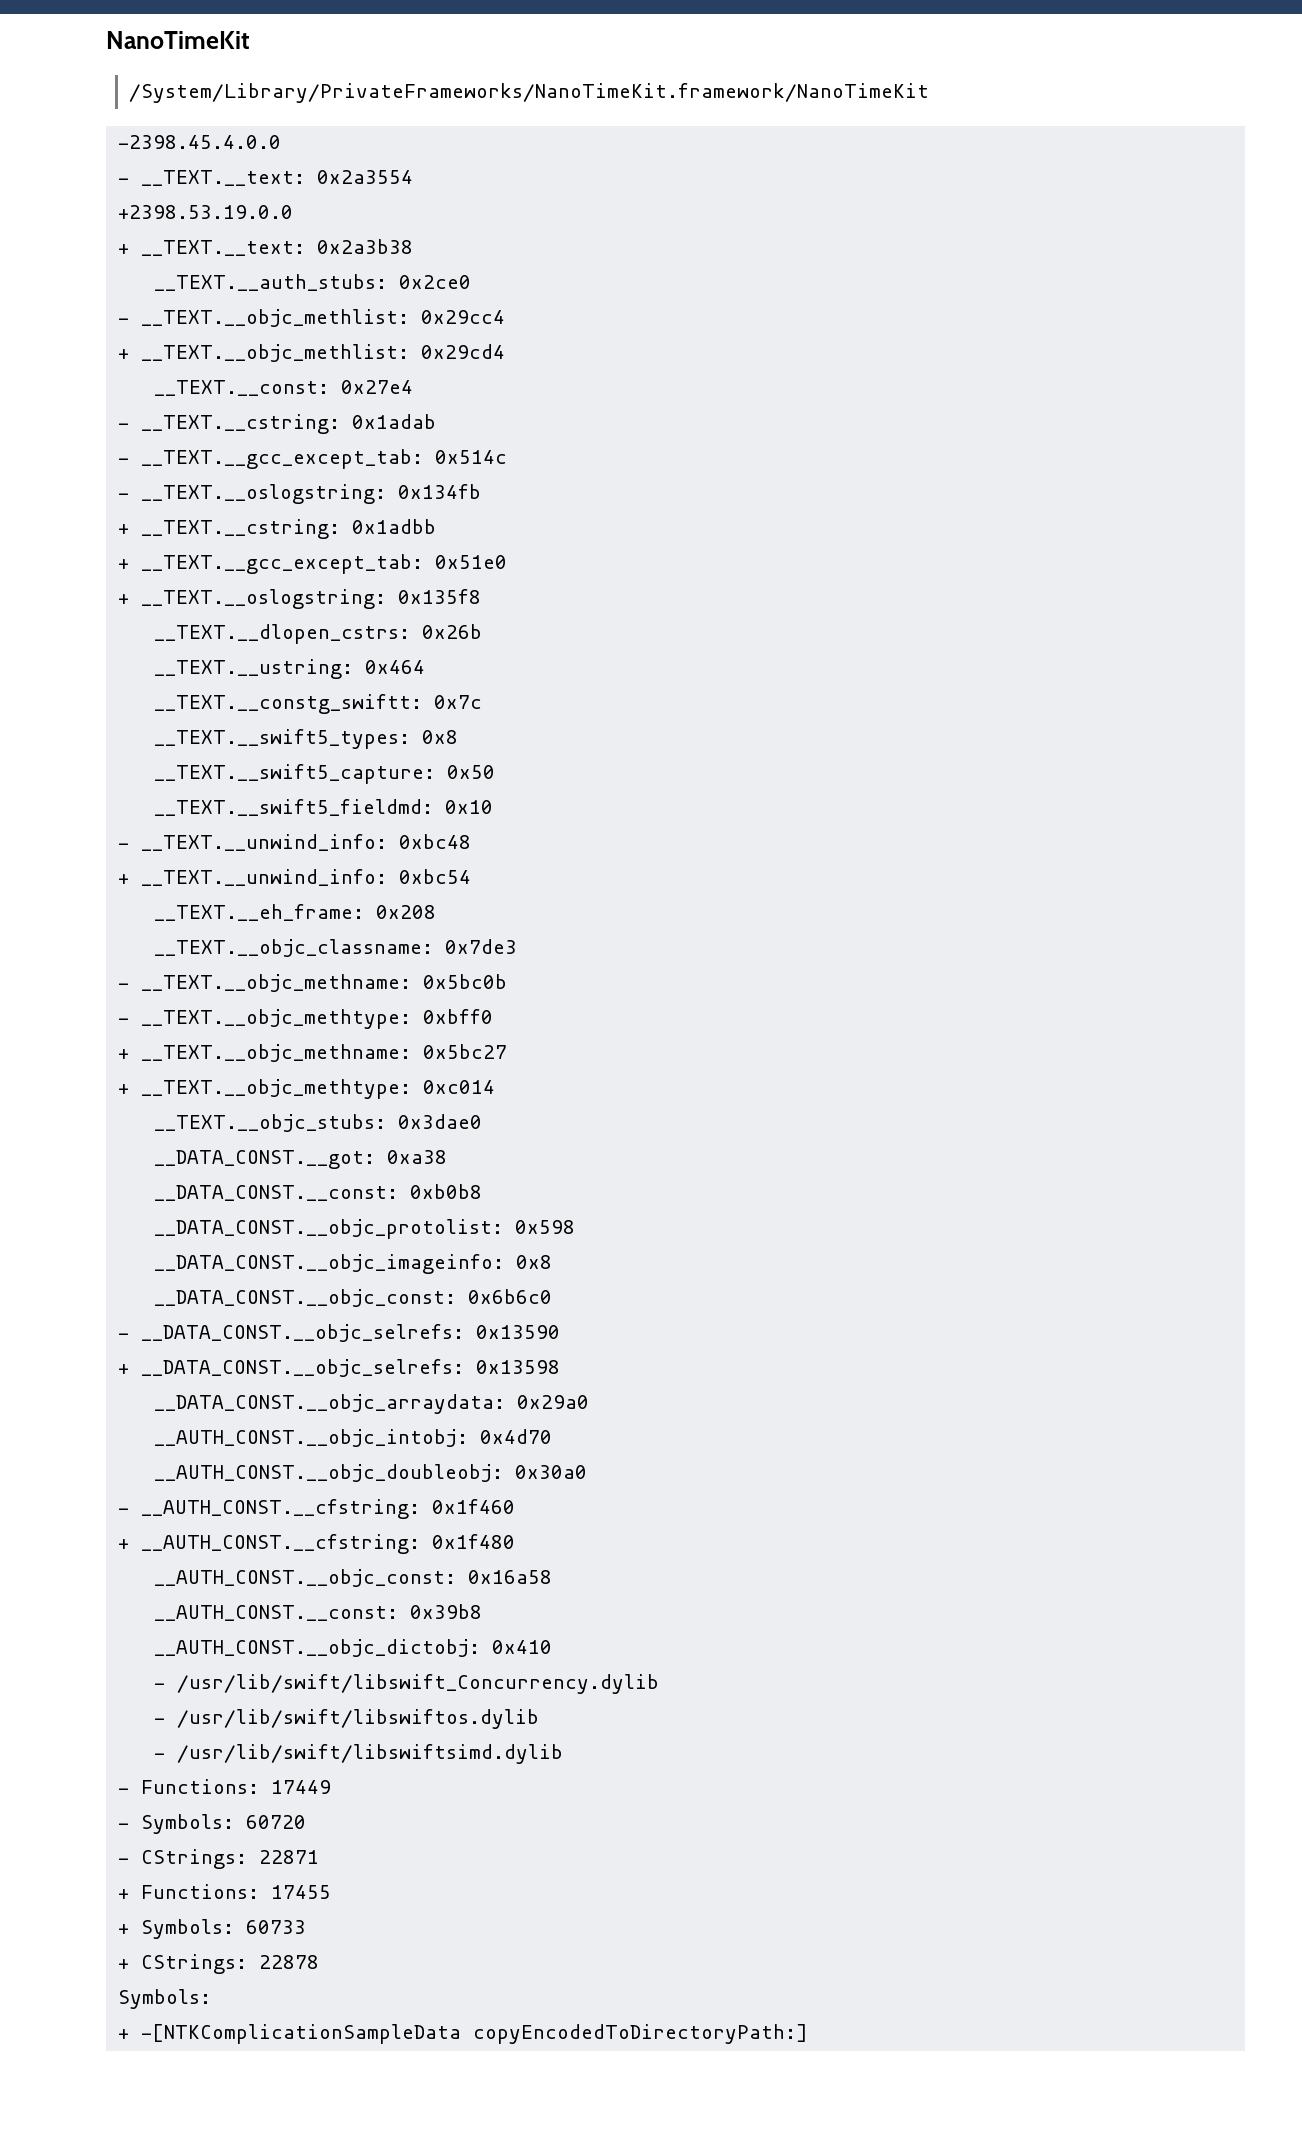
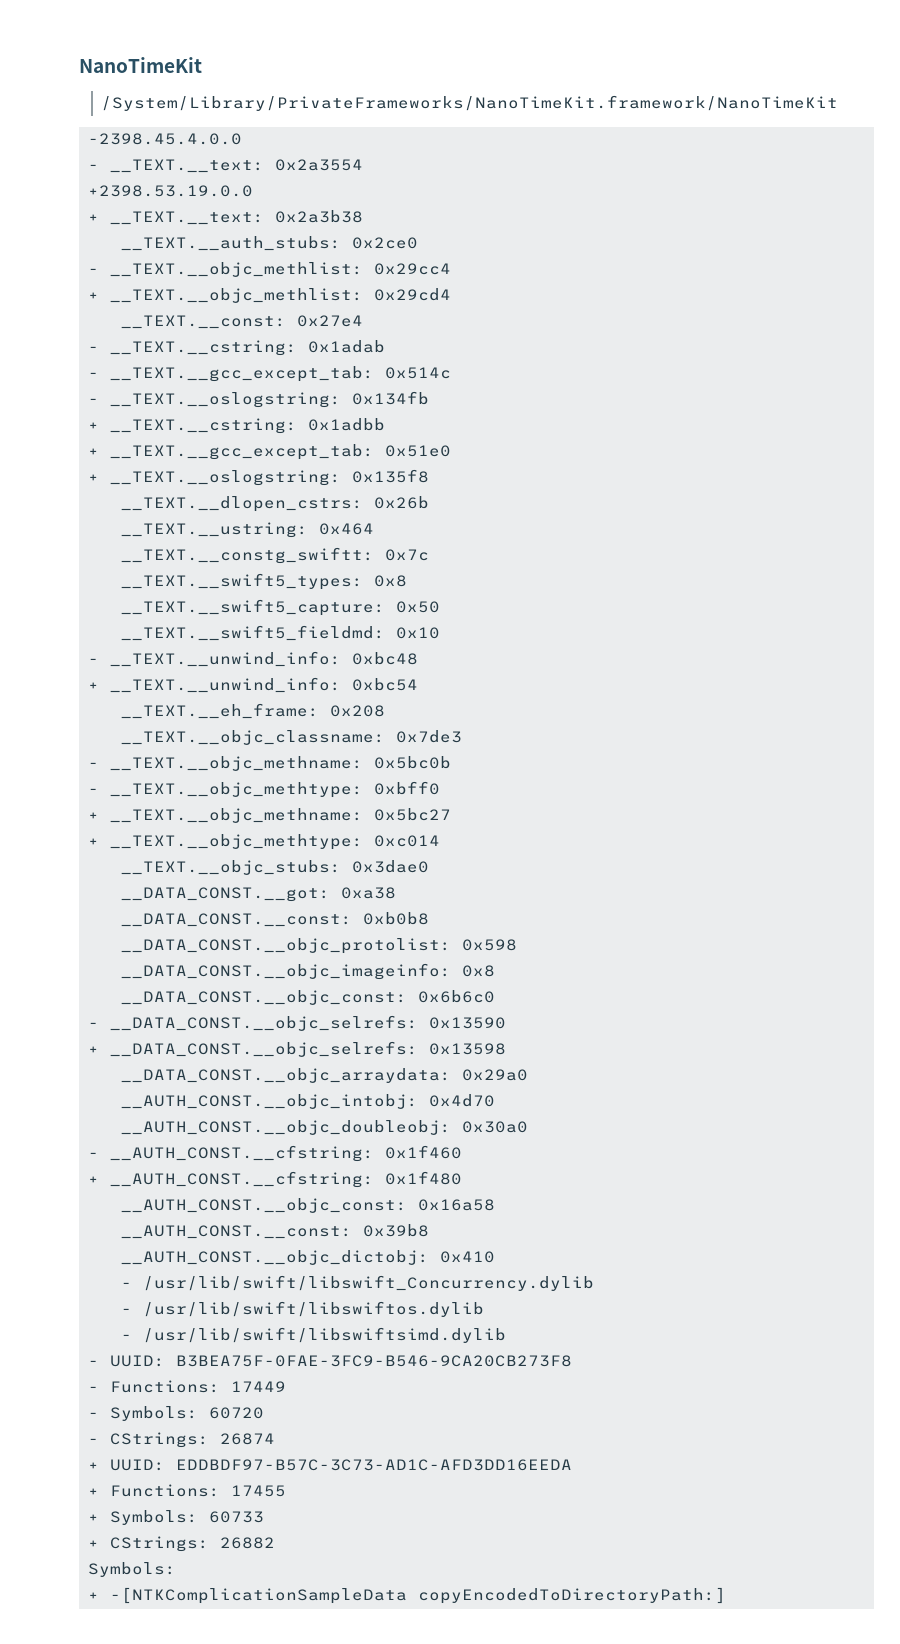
(563, 1754) none -> [87,1355,572,1367] // - UUID: B3BEA75F-0FAE-3FC9-B546-9CA20CB273F8
[259,1850,319,1864] 22871 -> [219,1433,275,1445] [87,1459,572,1471] 26874 // + UUID: EDDBDF97-B57C-3C73-AD1C-AFD3DD16EEDA
[259,1955,319,1969] 22878 -> [219,1537,275,1549] 26882

